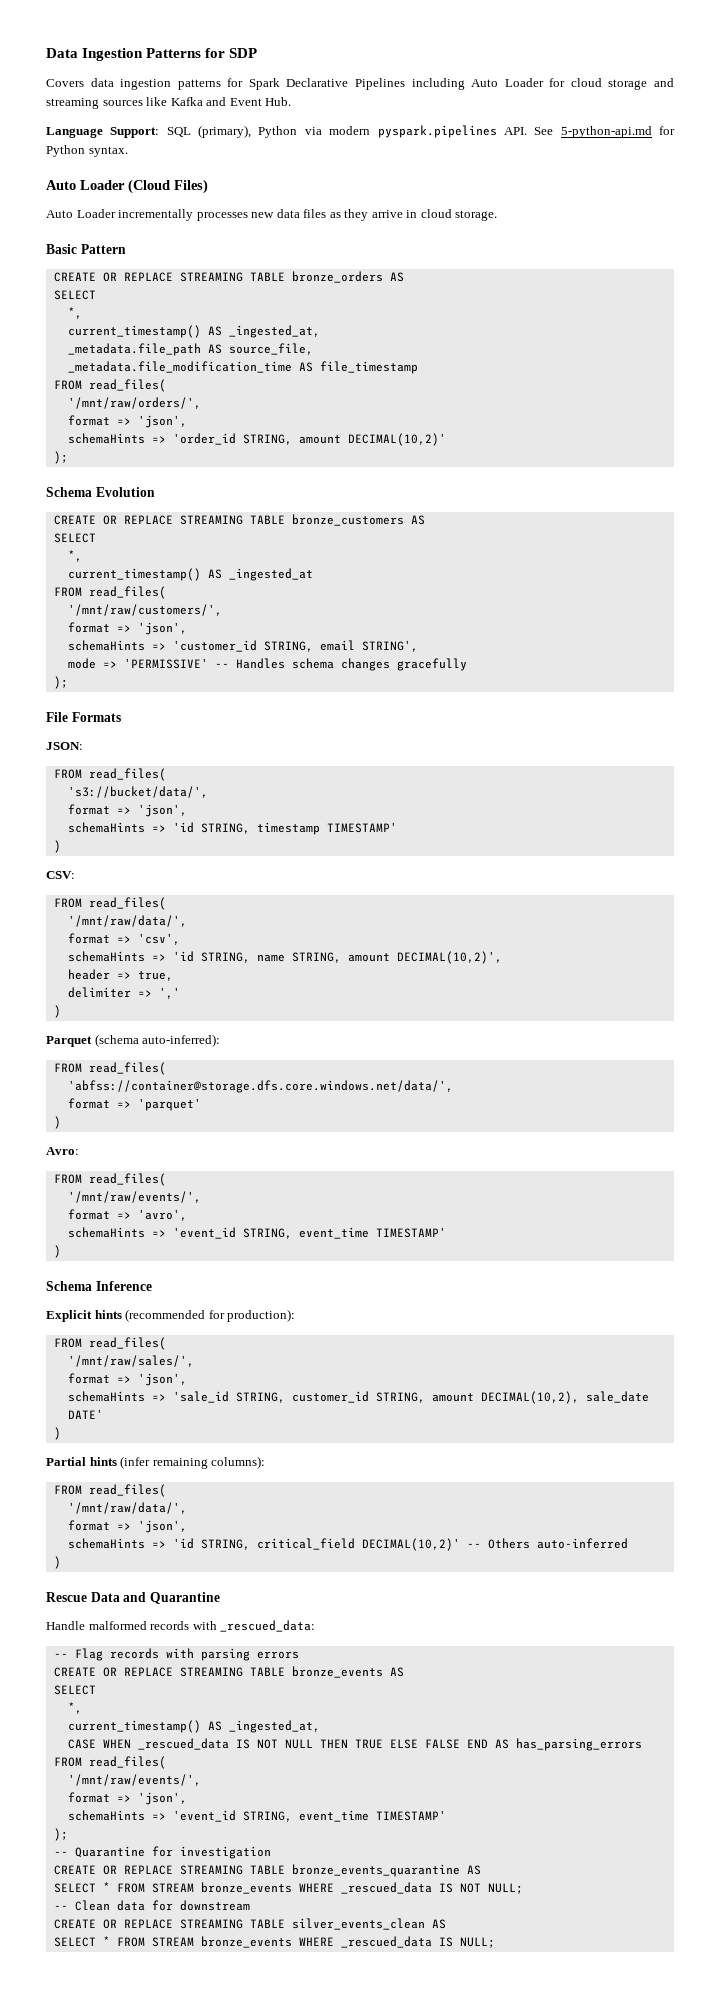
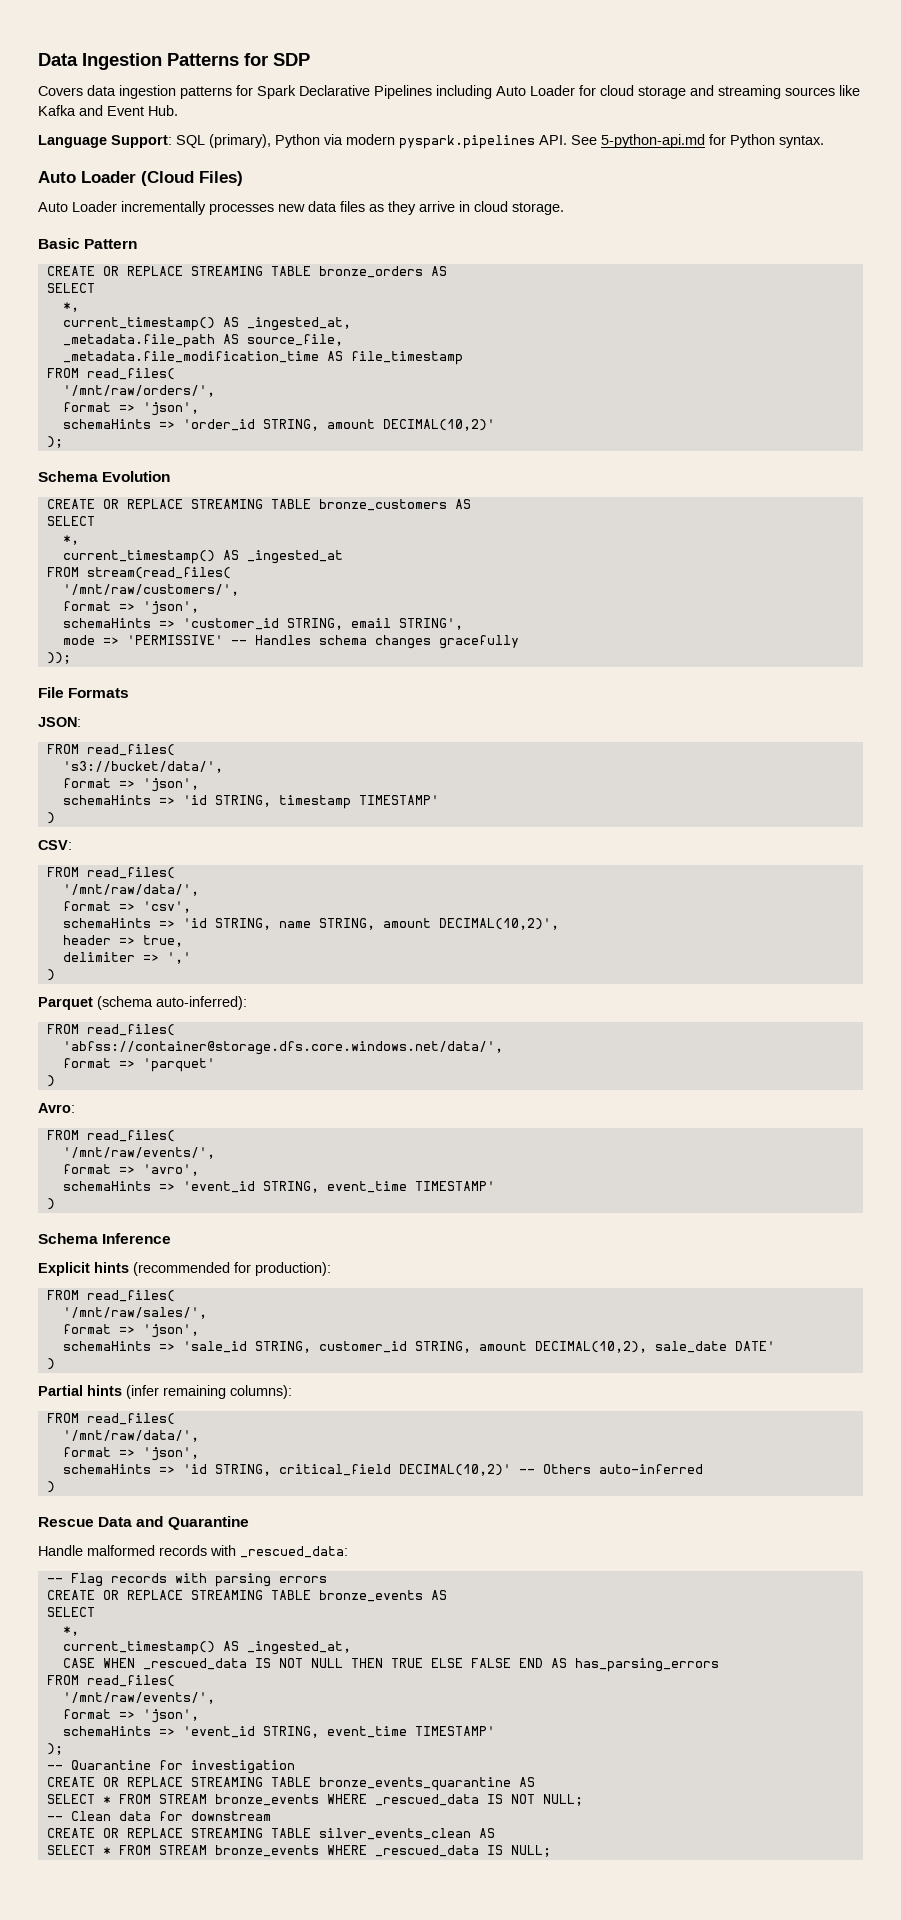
[88,586,166,599] read_files( -> [86,567,231,579] stream(read_files(
[53,676,68,689] ); -> [46,652,71,664] ));

